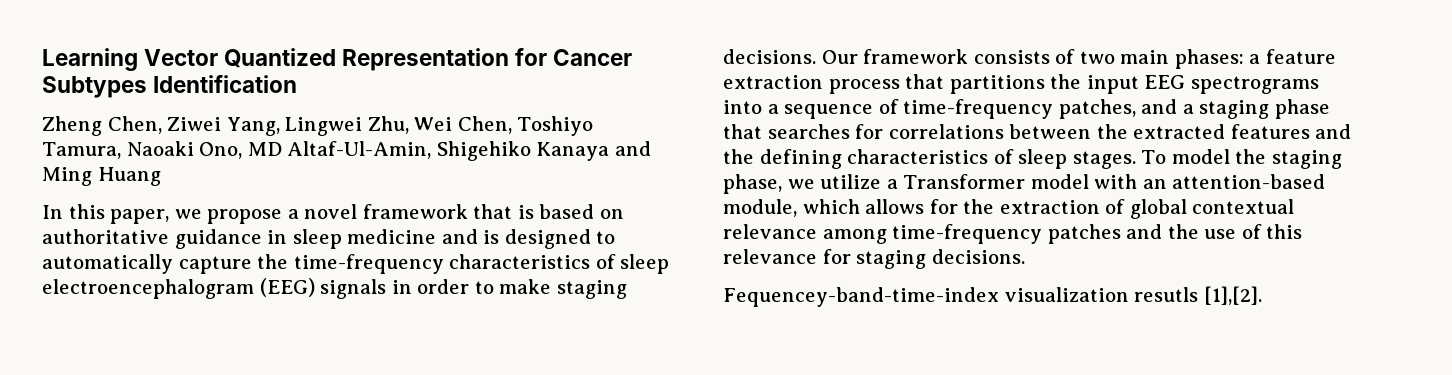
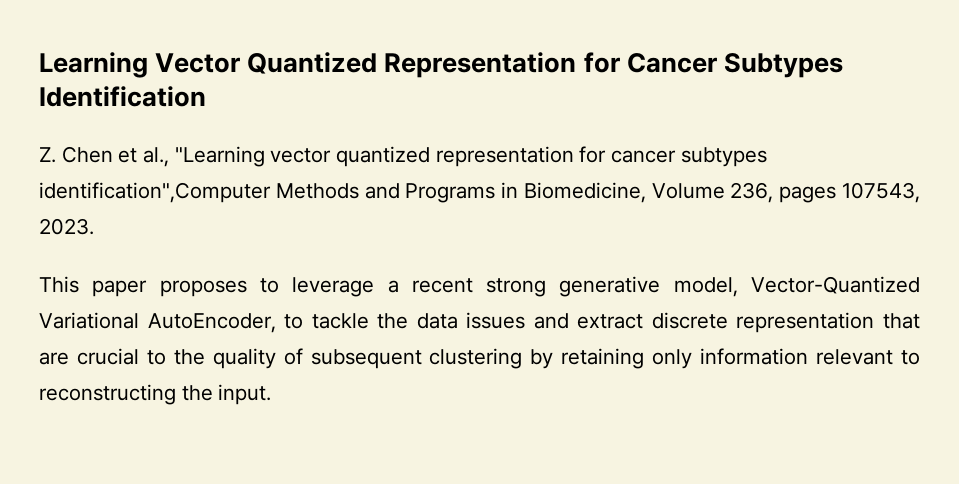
[42,116,594,136] [42,141,651,161] [42,167,161,186] [42,204,624,224] [42,229,616,249] [42,254,670,274] [42,278,627,299] [723,49,1336,69] [723,74,1319,94] [723,99,1330,119] [723,124,1352,139] [723,149,1342,169] [723,174,1326,194] [723,199,1295,219] [723,224,1303,244] [723,249,1025,269] [723,286,1262,307] Zheng Chen, Ziwei Yang, Lingwei Zhu, Wei Chen, Toshiyo Tamura, Naoaki Ono, MD Altaf-Ul-Amin, Shigehiko Kanaya and Ming Huang // In this paper, we propose a novel framework that is based on authoritative guidance in sleep medicine and is designed to automatically capture the time-frequency characteristics of sleep electroencephalogram (EEG) signals in order to make staging decisions. Our framework consists of two main phases: a feature extraction process that partitions the input EEG spectrograms into a sequence of time-frequency patches, and a staging phase that searches for correlations between the extracted features and the defining characteristics of sleep stages. To model the staging phase, we utilize a Transformer model with an attention-based module, which allows for the extraction of global contextual relevance among time-frequency patches and the use of this relevance for staging decisions. // Fequencey-band-time-index visualization resutls [1],[2]. -> [39,146,767,167] [39,182,921,203] [39,218,94,235] [39,276,920,297] [39,312,920,333] [39,348,920,369] [39,384,272,405] Z. Chen et al., "Learning vector quantized representation for cancer subtypes identification",Computer Methods and Programs in Biomedicine, Volume 236, pages 107543, 2023. // This paper proposes to leverage a recent strong generative model, Vector-Quantized Variational AutoEncoder, to tackle the data issues and extract discrete representation that are crucial to the quality of subsequent clustering by retaining only information relevant to reconstructing the input.

